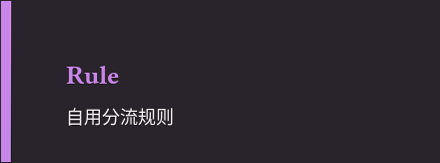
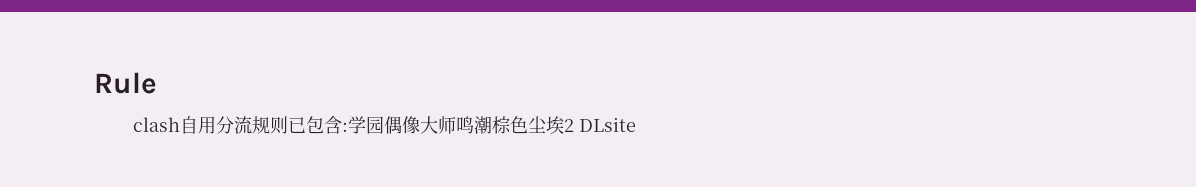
(120, 75) none -> [132,117,180,132] clash
(174, 116) none -> [287,116,636,134] 已包含:学园偶像大师鸣潮棕色尘埃2 DLsite

